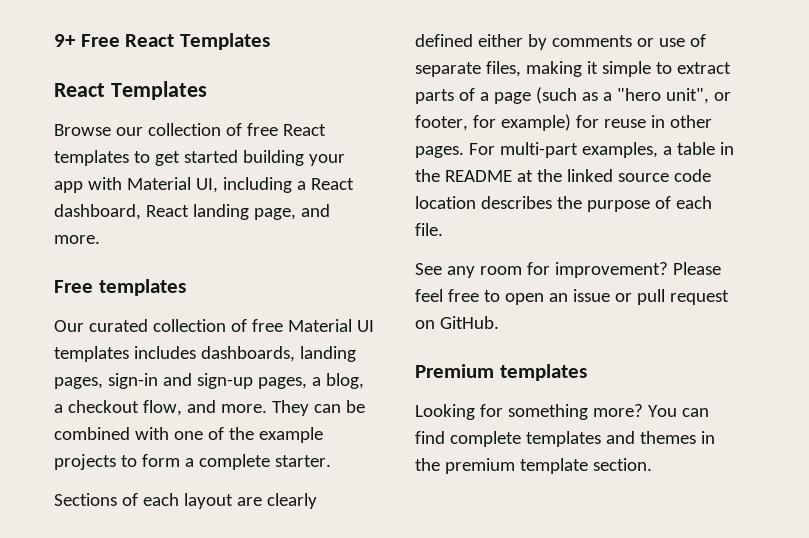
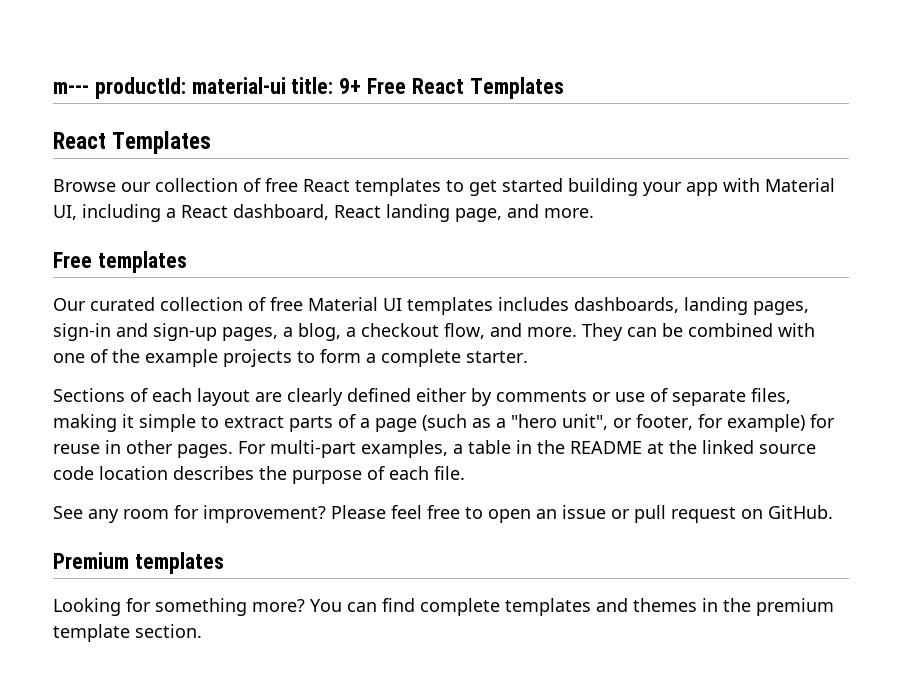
(54, 40) none -> [53,77,334,99] m--- productId: material-ui title:

